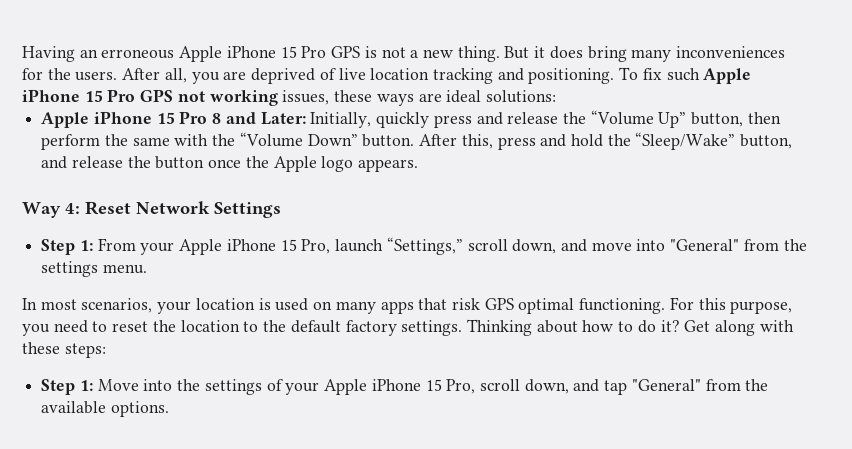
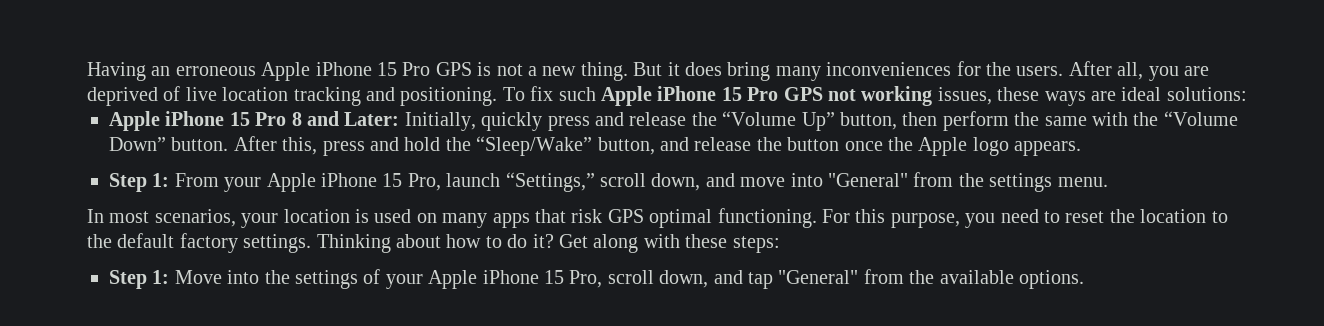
[22,201,281,218] // Way 4: Reset Network Settings -> (1082, 148) none

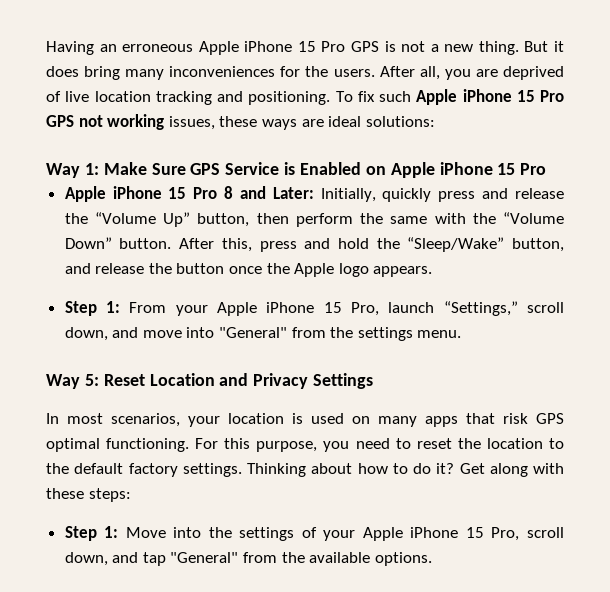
(1247, 94) none -> [46,162,547,178] // Way 1: Make Sure GPS Service is Enabled on Apple iPhone 15 Pro
(1108, 182) none -> [46,373,374,389] // Way 5: Reset Location and Privacy Settings

